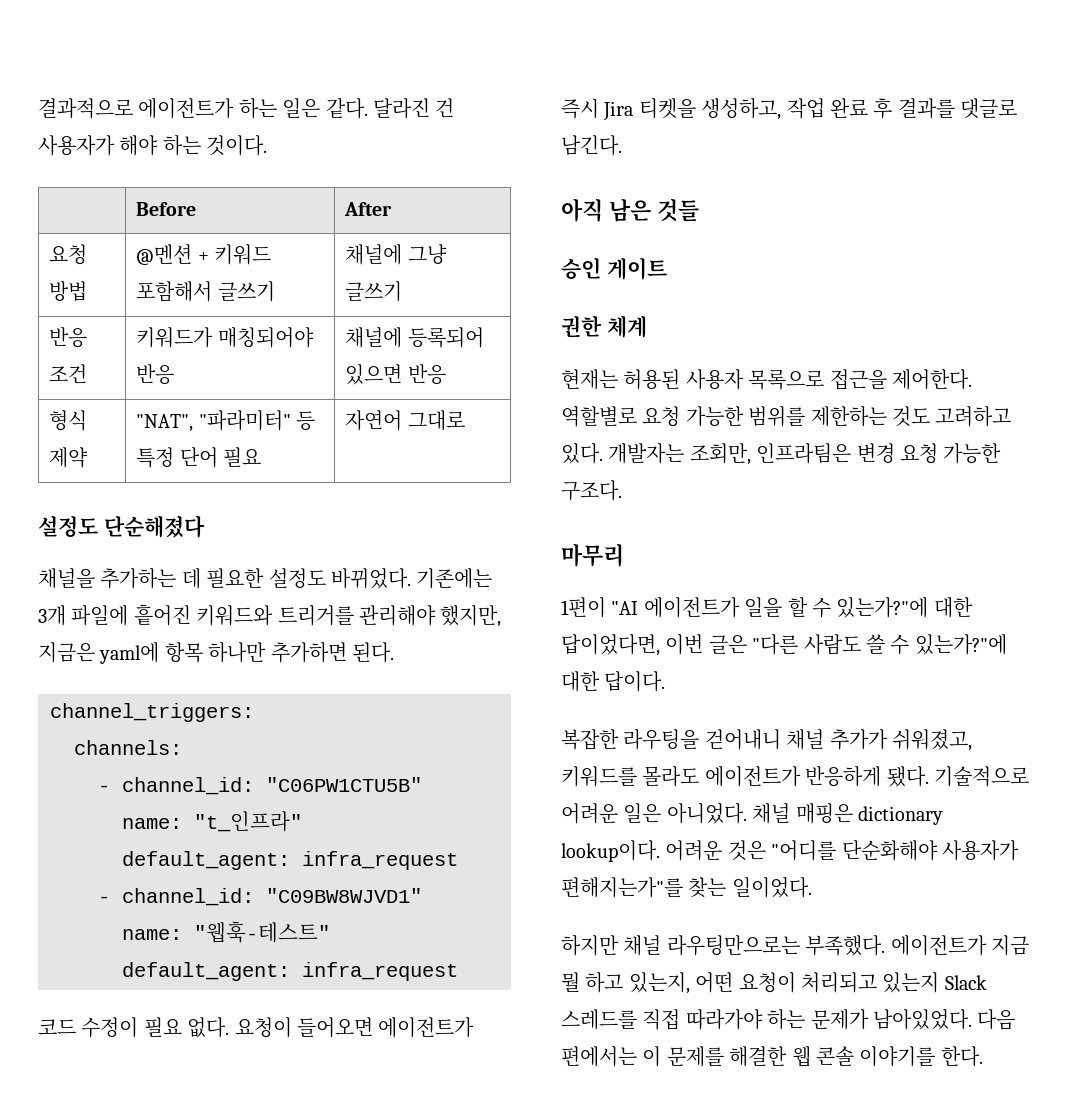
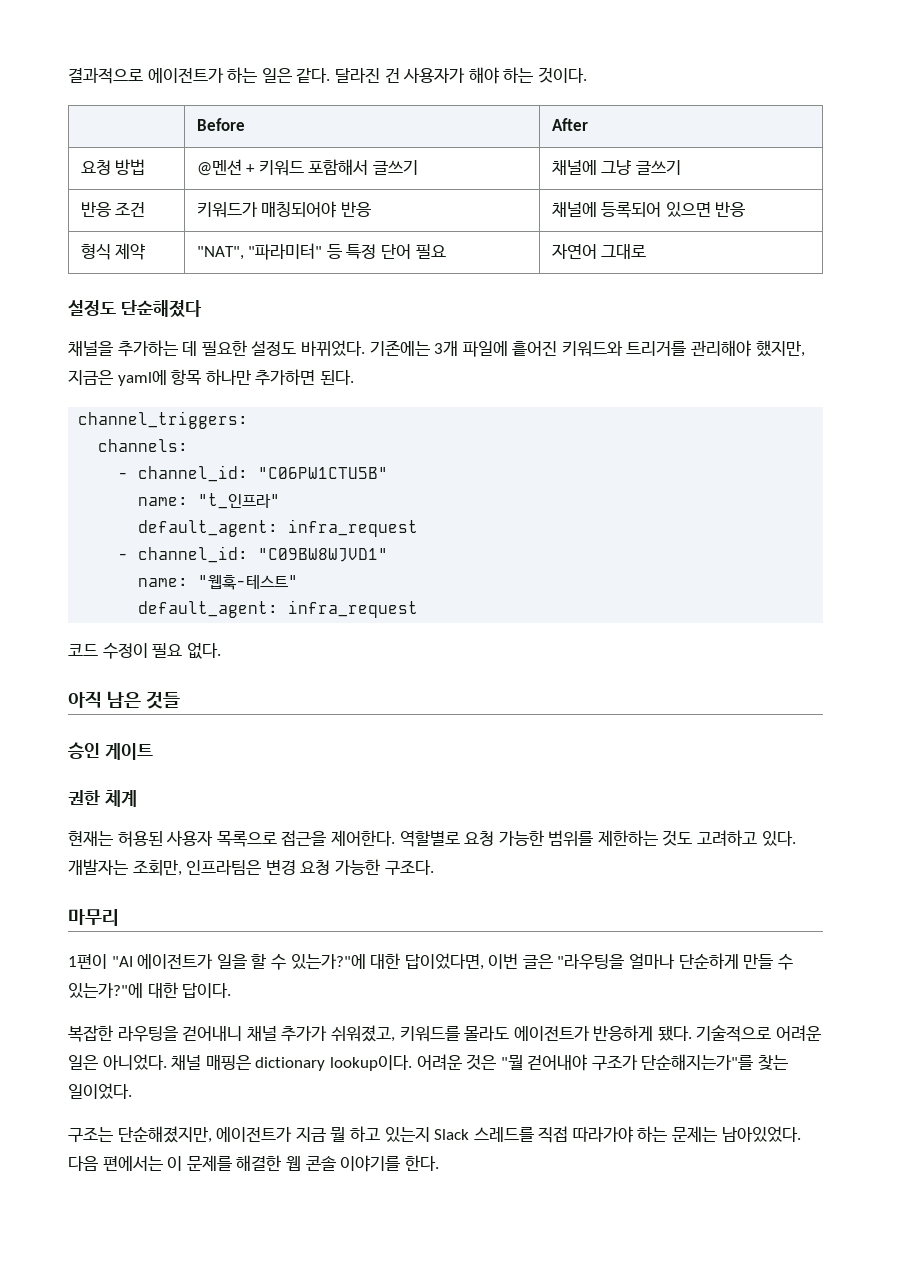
[234,1017,475,1038] [561,98,1018,121] [561,135,622,156] 요청이 들어오면 에이전트가 즉시 Jira 티켓을 생성하고, 작업 완료 후 결과를 댓글로 남긴다. -> (221, 651) none
[752,634,885,655] "다른 사람도 쓸 -> [557,953,774,970] "라우팅을 얼마나 단순하게 만들
[771,840,1019,861] [561,877,812,898] [561,935,1029,956] [561,972,877,994] "어디를 단순화해야 사용자가 편해지는가"를 찾는 일이었다. // 하지만 채널 라우팅만으로는 부족했다. 에이전트가 지금 뭘 하고 있는지, 어떤 요청이 처리되고 -> [500,1054,789,1071] [68,1083,132,1099] [68,1126,380,1143] "뭘 걷어내야 구조가 단순해지는가"를 찾는 일이었다. // 구조는 단순해졌지만, 에이전트가 지금 뭘 하고
[810,1009,869,1030] 문제가 -> [672,1126,718,1142] 문제는

